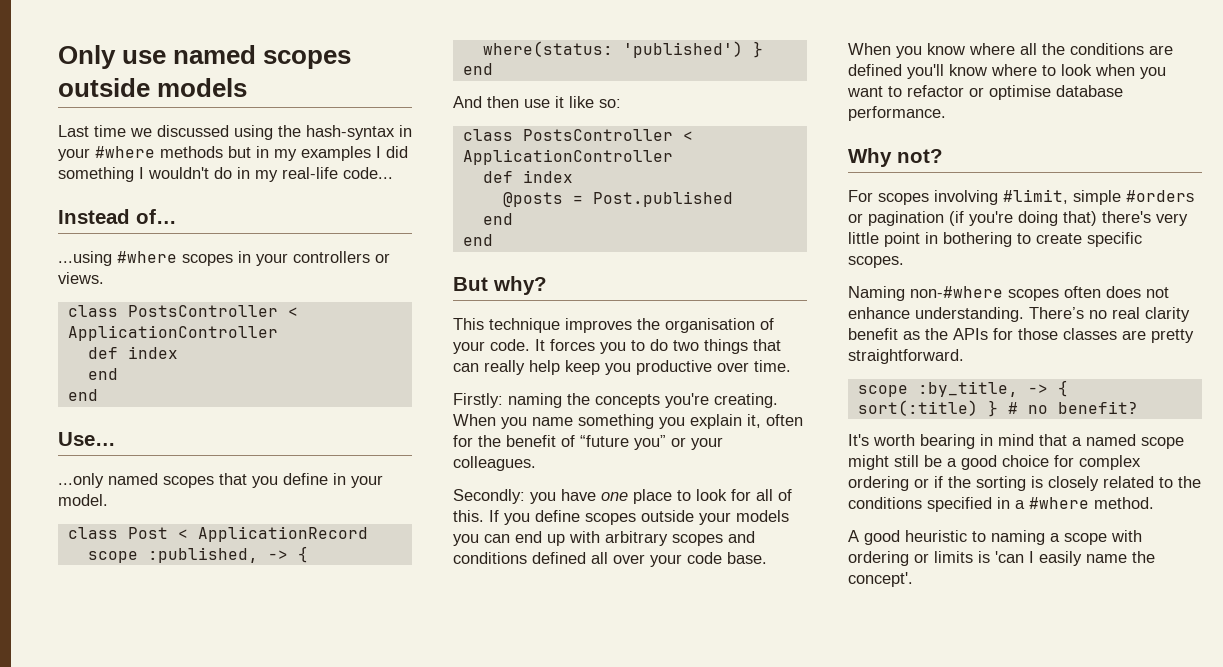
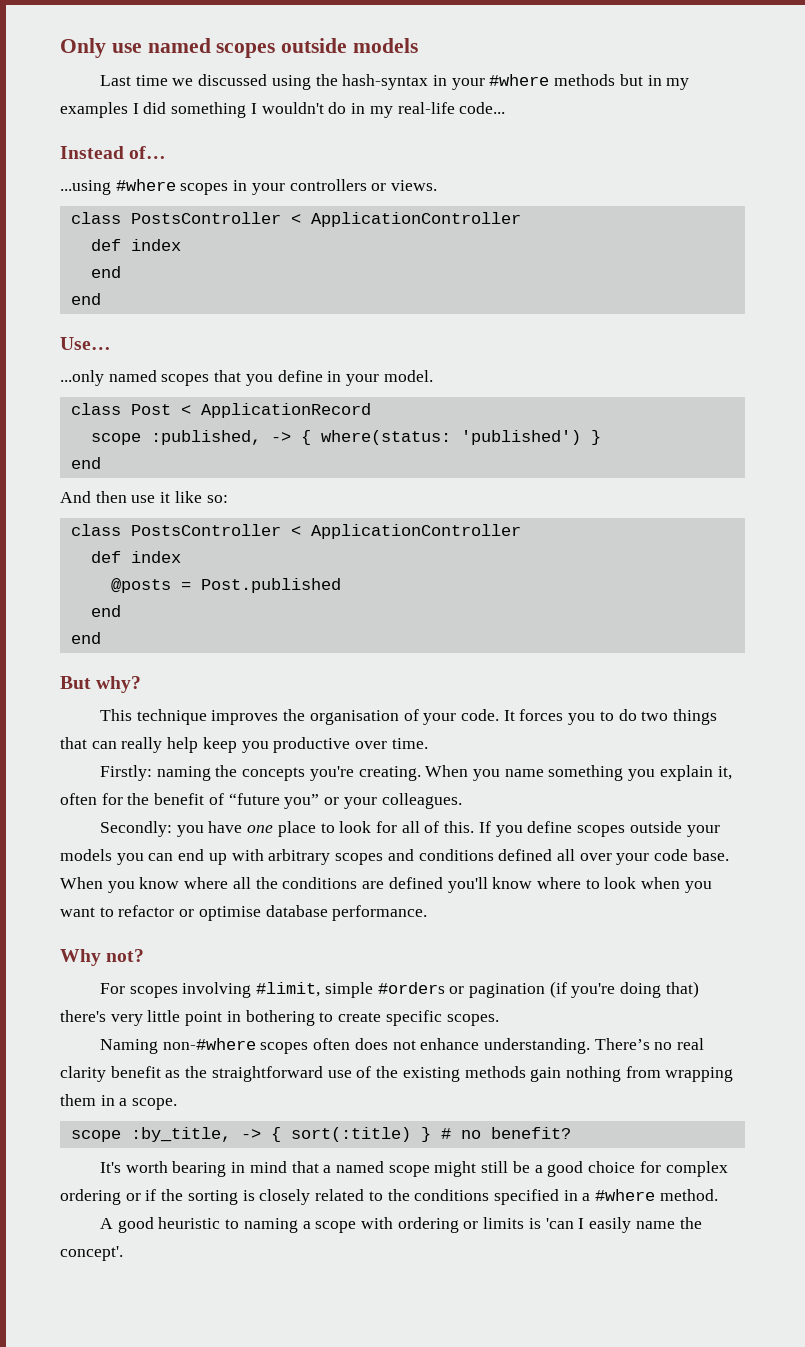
[953,328,1194,343] [848,349,964,364] APIs for those classes are pretty straightforward. -> [211,1066,734,1082] [60,1094,178,1110] straightforward use of the existing methods gain nothing from wrapping them in a scope.

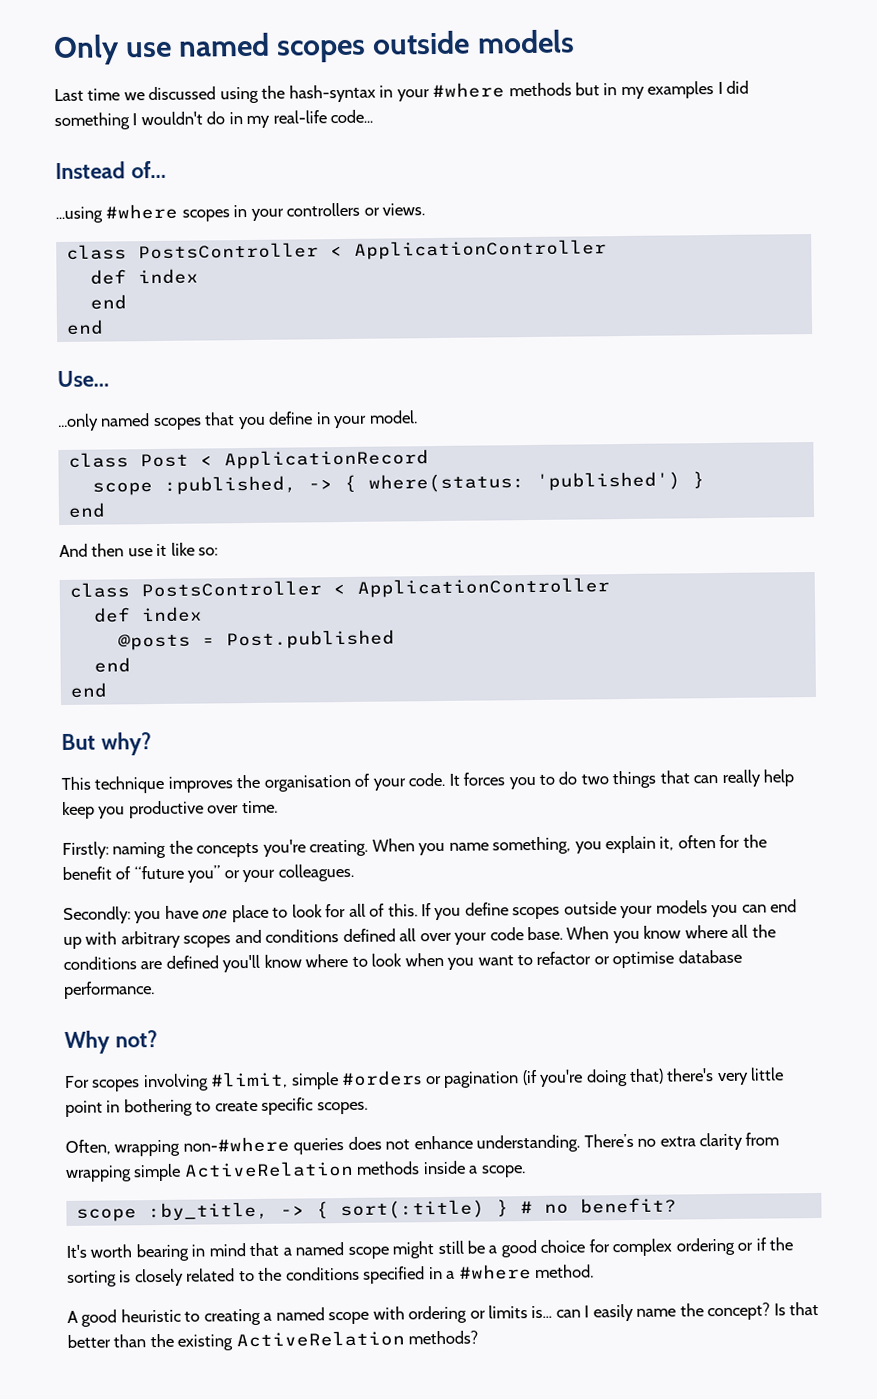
[548,765,624,781] something -> [492,836,572,855] something,
[99,1038,351,1054] Naming non-#where scopes often -> [65,1136,345,1157] Often, wrapping non-#where queries
[677,1038,705,1050] [60,1066,734,1082] [60,1094,115,1106] real clarity benefit as the straightforward use of the existing methods gain nothing from wrapping them in -> [659,1132,780,1151] [65,1160,466,1182] extra clarity from wrapping simple ActiveRelation methods inside
[243,1218,311,1233] naming a -> [203,1307,325,1326] creating a named
[528,1218,574,1229] is 'can -> [531,1305,581,1319] is... can
[60,1246,123,1261] concept'. -> [707,1301,820,1321] [67,1330,479,1351] concept? Is that better than the existing ActiveRelation methods?

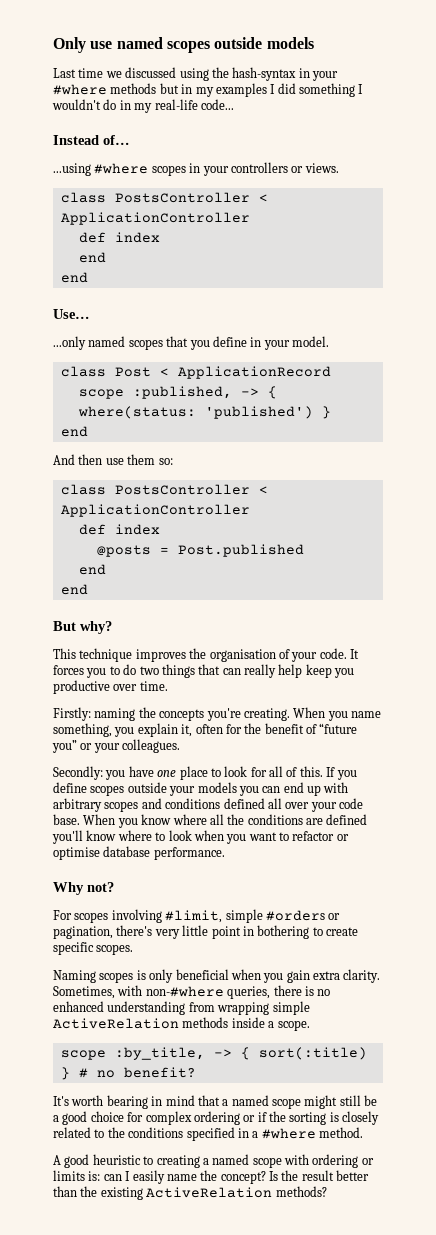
[156,542,195,556] it like -> [127,454,156,465] them
[443,1068,665,1088] pagination (if you're doing that) -> [53,926,113,939] pagination,
[65,1132,743,1157] Often, wrapping non-#where queries does not enhance understanding. There’s no extra clarity -> [53,969,381,983] [53,985,331,999] [53,1001,186,1015] Naming scopes is only beneficial when you gain extra clarity. Sometimes, with non-#where queries, there is no enhanced understanding
[531,1305,553,1319] is... -> [88,1171,101,1181] is:
[789,1301,820,1316] that -> [281,1170,334,1181] the result

